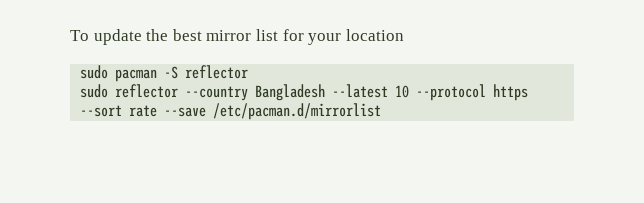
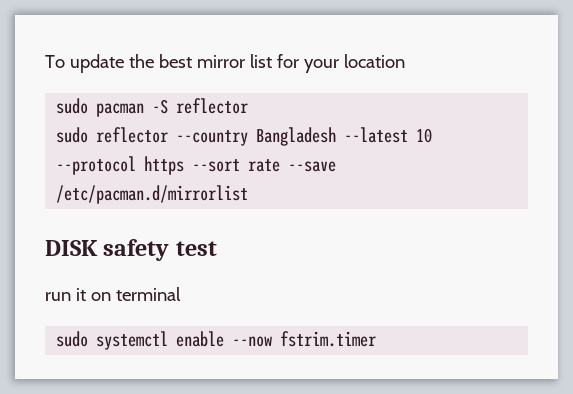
(382, 111) none -> [45,239,217,261] [45,287,181,301] [56,331,377,350] // DISK safety test // run it on terminal // sudo systemctl enable --now fstrim.timer

